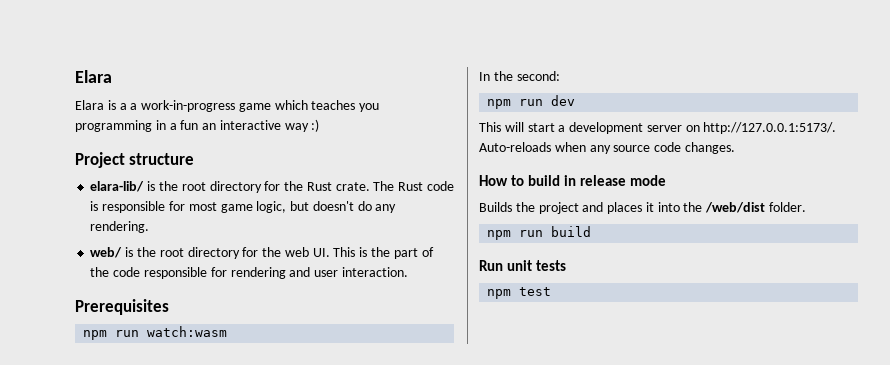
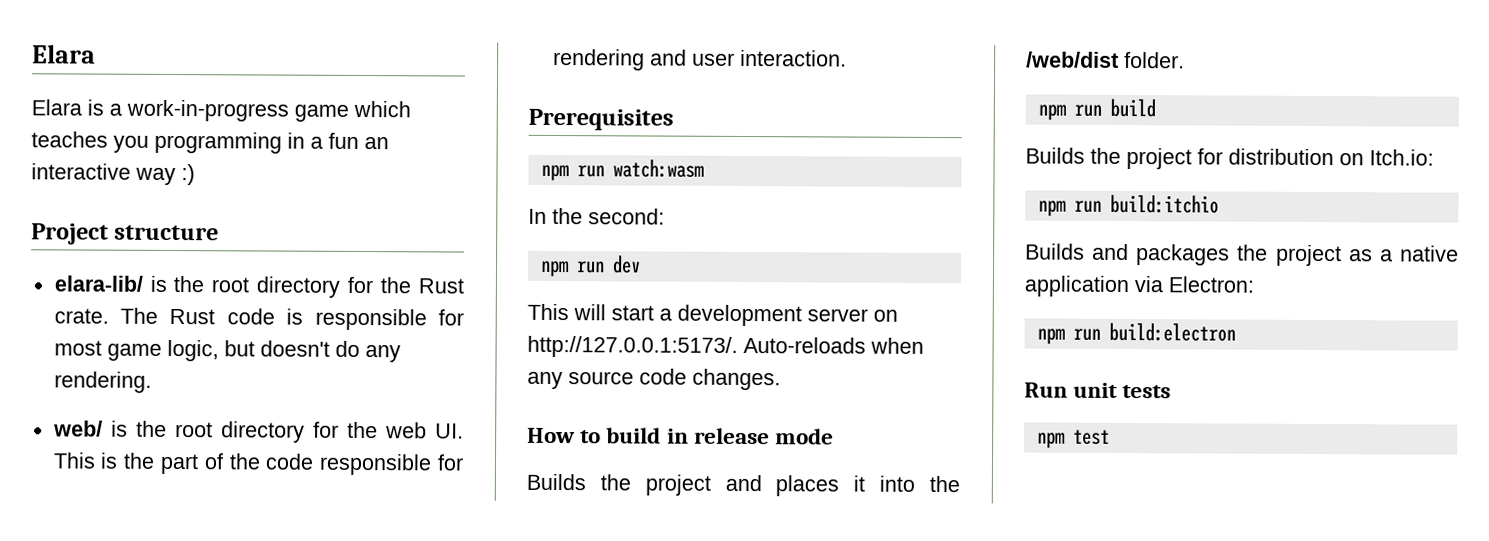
[130,103,138,110] a -> (122, 109) none
(592, 231) none -> [1025,147,1434,170] [1037,194,1219,217] [1025,243,1459,267] [1024,275,1254,298] [1036,322,1236,345] // Builds the project for distribution on Itch.io: // npm run build:itchio // Builds and packages the project as a native application via Electron: // npm run build:electron

